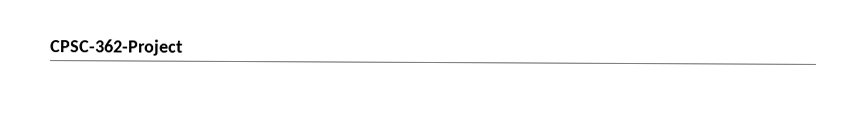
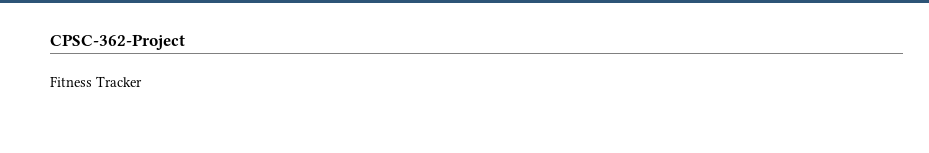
(183, 47) none -> [50,76,142,87] // Fitness Tracker

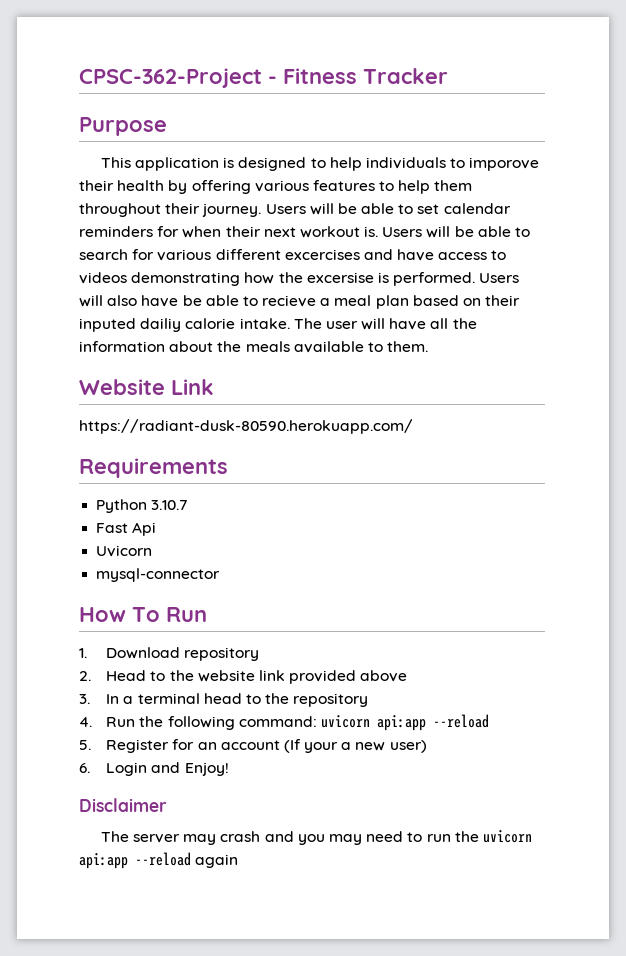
(185, 42) // -> [268,76,277,84] -
(142, 81) none -> [79,117,167,136] [100,157,540,171] [79,180,473,194] [79,203,511,217] [79,226,531,238] [79,249,507,261] [79,272,520,286] [79,295,521,309] [79,318,477,332] [79,341,429,353] [79,379,214,395] [79,419,413,434] [79,458,228,478] [96,499,189,513] [96,522,157,536] [96,545,153,557] [96,568,221,582] [79,607,207,622] [79,647,260,661] [79,670,408,684] [79,693,369,707] [79,714,489,731] [79,739,427,753] [79,762,229,776] [79,798,167,812] [100,830,532,845] [79,852,239,869] // Purpose // This application is designed to help individuals to imporove their health by offering various features to help them throughout their journey. Users will be able to set calendar reminders for when their next workout is. Users will be able to search for various different excercises and have access to videos demonstrating how the excersise is performed. Users will also have be able to recieve a meal plan based on their inputed dailiy calorie intake. The user will have all the information about the meals available to them. // Website Link // https://radiant-dusk-80590.herokuapp.com/ // Requirements // Python 3.10.7 // Fast Api // Uvicorn // mysql-connector // How To Run // 1. Download repository // 2. Head to the website link provided above // 3. In a terminal head to the repository // 4. Run the following command: uvicorn api:app --reload // 5. Register for an account (If your a new user) // 6. Login and Enjoy! // Disclaimer // The server may crash and you may need to run the uvicorn api:app --reload again

